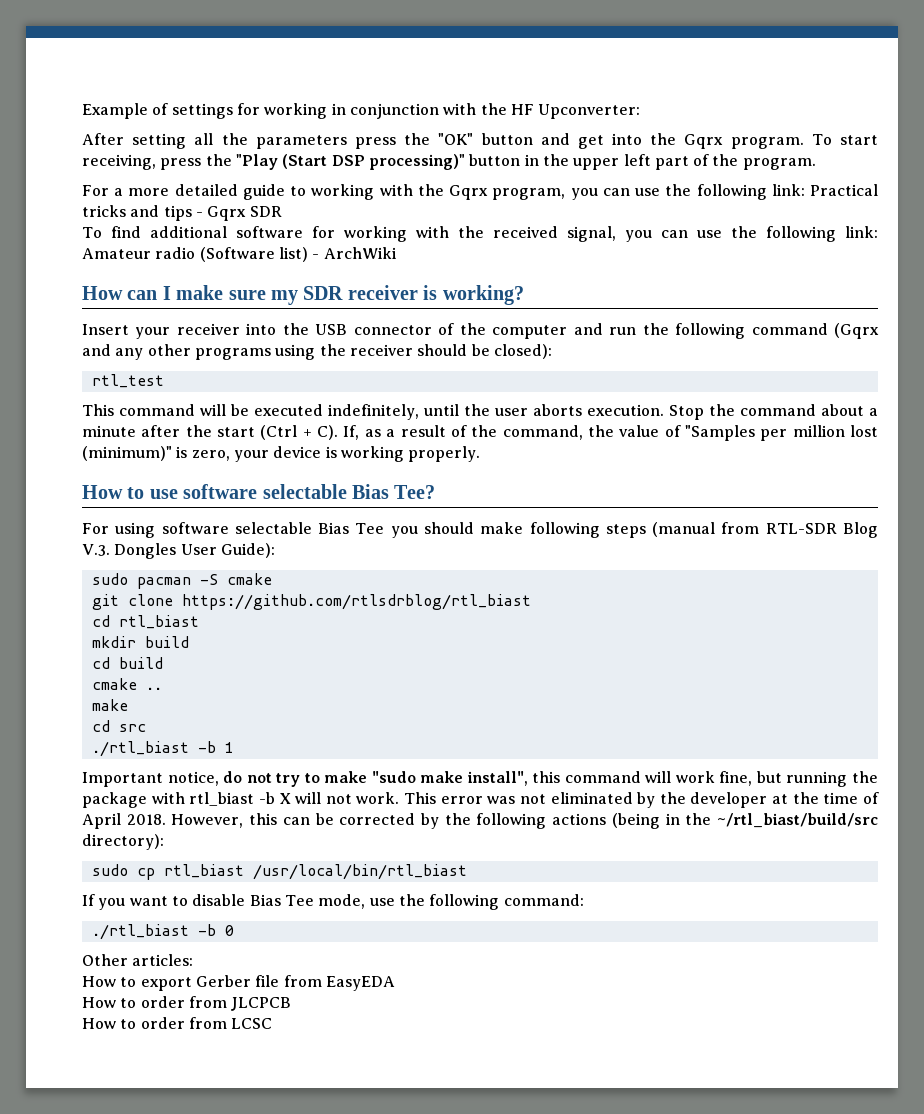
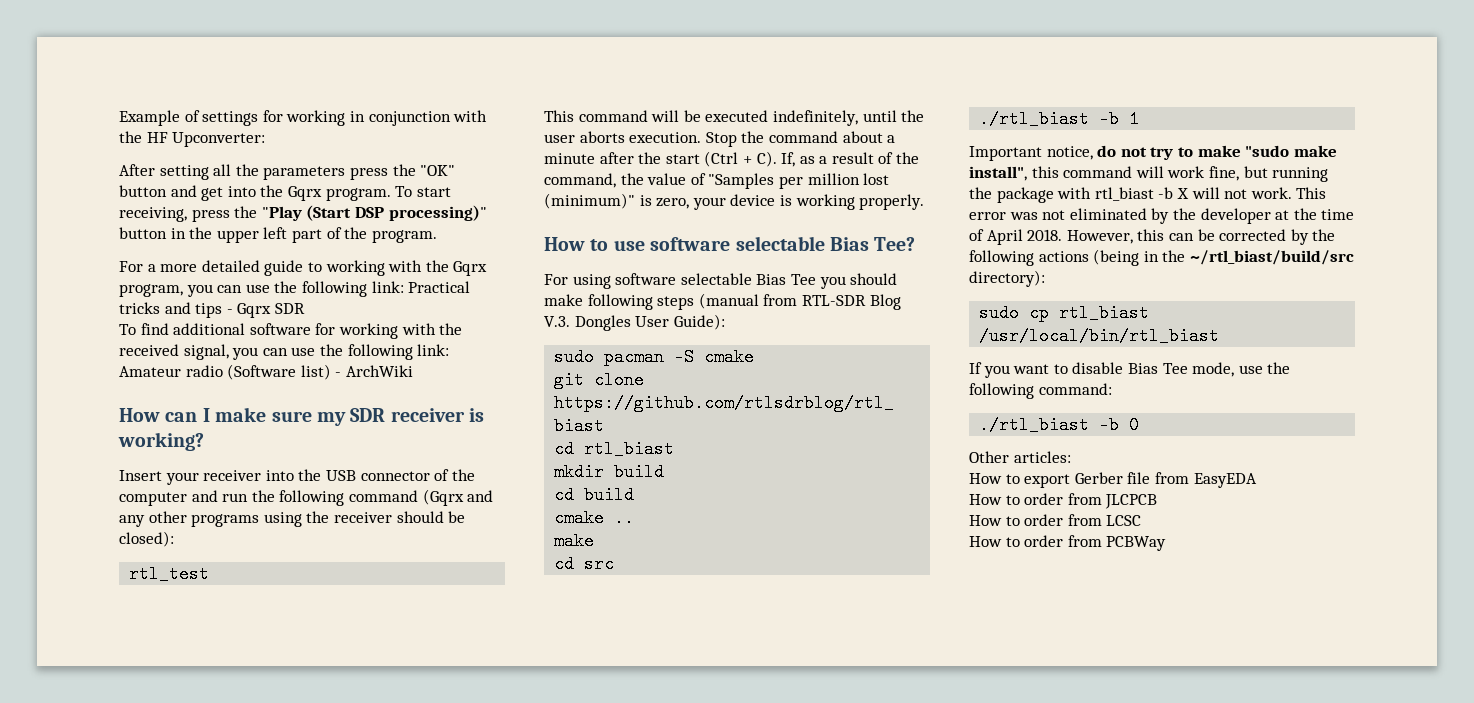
(273, 1023) none -> [969,535,1167,551] // How to order from PCBWay

